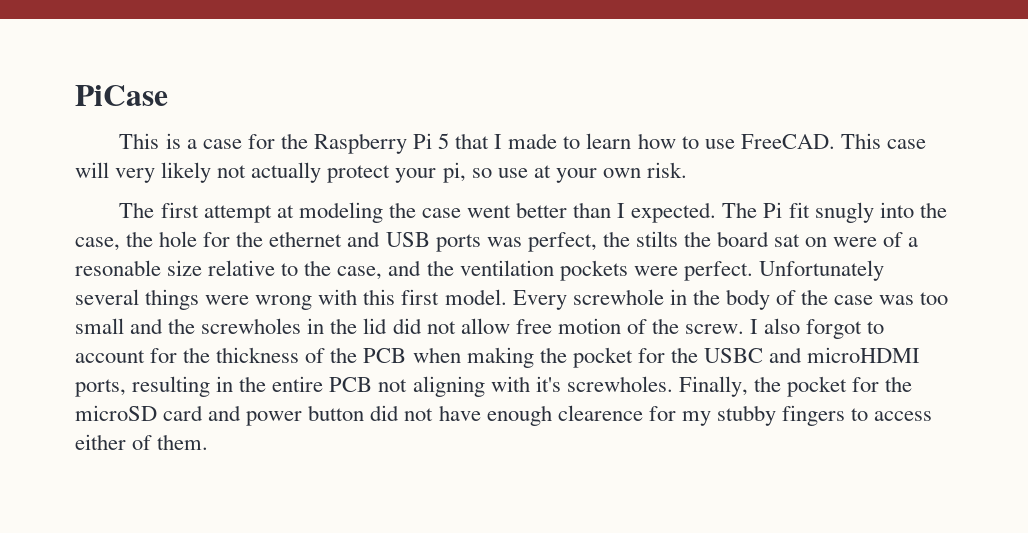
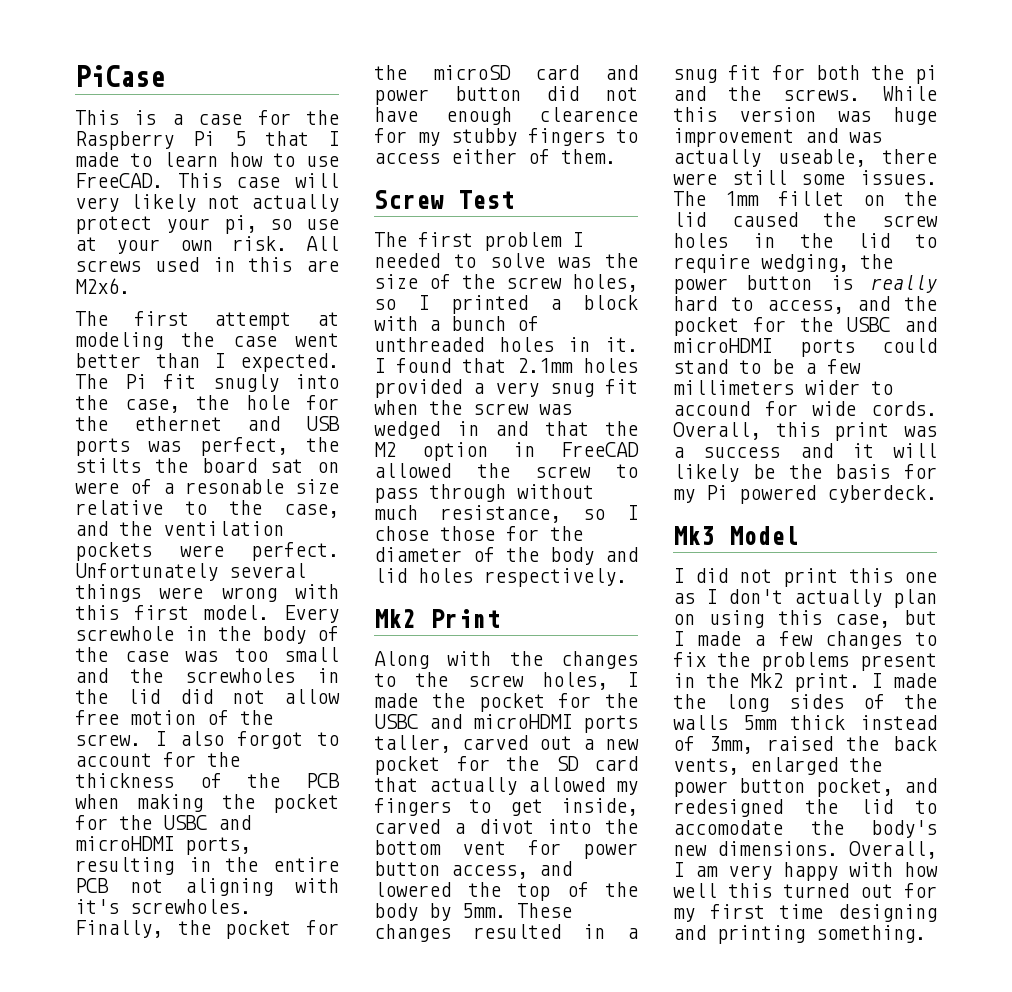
(687, 170) none -> [306,236,339,251] [75,257,339,272] [75,278,130,294] All screws used in this are M2x6.
(209, 442) none -> [374,190,514,209] [374,232,583,251] [374,253,638,268] [374,274,638,292] [374,295,638,314] [374,316,539,331] [374,337,638,352] [374,358,638,373] [374,379,638,398] [374,400,572,415] [374,421,638,439] [374,442,639,461] [374,463,638,478] [374,484,594,503] [374,505,638,523] [374,526,583,541] [374,547,638,565] [374,568,627,587] [374,609,500,628] [374,651,638,669] [374,672,638,690] [374,693,638,712] [374,714,638,733] [374,735,639,753] [374,756,638,775] [374,777,638,795] [374,798,638,816] [374,819,638,834] [374,840,638,859] [374,861,572,879] [374,882,638,901] [374,903,572,921] [374,924,638,942] [673,65,937,84] [673,86,937,101] [673,107,937,125] [673,128,882,147] [673,149,937,167] [673,170,937,185] [673,191,937,206] [673,212,938,227] [673,233,937,248] [673,254,893,273] [673,275,937,294] [673,296,937,314] [673,317,937,336] [673,338,937,357] [673,359,861,374] [673,380,893,395] [673,401,937,416] [673,422,937,441] [673,443,937,458] [673,464,937,482] [673,485,937,504] [673,526,799,545] [673,568,937,587] [673,589,937,608] [673,610,937,628] [673,631,937,649] [673,652,937,671] [673,673,937,692] [673,694,937,712] [673,715,937,730] [673,736,937,754] [673,757,882,775] [673,778,937,797] [673,799,937,817] [673,820,937,838] [673,841,937,859] [673,862,938,881] [673,883,937,898] [673,904,937,922] [673,925,926,944] // Screw Test // The first problem I needed to solve was the size of the screw holes, so I printed a block with a bunch of unthreaded holes in it. I found that 2.1mm holes provided a very snug fit when the screw was wedged in and that the M2 option in FreeCAD allowed the screw to pass through without much resistance, so I chose those for the diameter of the body and lid holes respectively. // Mk2 Print // Along with the changes to the screw holes, I made the pocket for the USBC and microHDMI ports taller, carved out a new pocket for the SD card that actually allowed my fingers to get inside, carved a divot into the bottom vent for power button access, and lowered the top of the body by 5mm. These changes resulted in a snug fit for both the pi and the screws. While this version was huge improvement and was actually useable, there were still some issues. The 1mm fillet on the lid caused the screw holes in the lid to require wedging, the power button is really hard to access, and the pocket for the USBC and microHDMI ports could stand to be a few millimeters wider to accound for wide cords. Overall, this print was a success and it will likely be the basis for my Pi powered cyberdeck. // Mk3 Model // I did not print this one as I don't actually plan on using this case, but I made a few changes to fix the problems present in the Mk2 print. I made the long sides of the walls 5mm thick instead of 3mm, raised the back vents, enlarged the power button pocket, and redesigned the lid to accomodate the body's new dimensions. Overall, I am very happy with how well this turned out for my first time designing and printing something.

